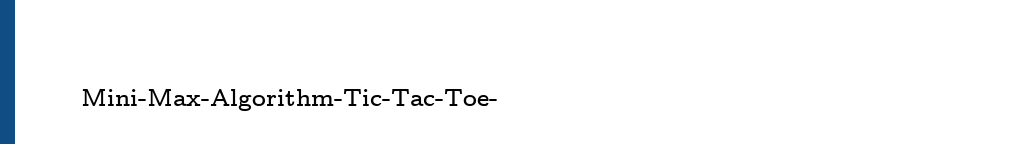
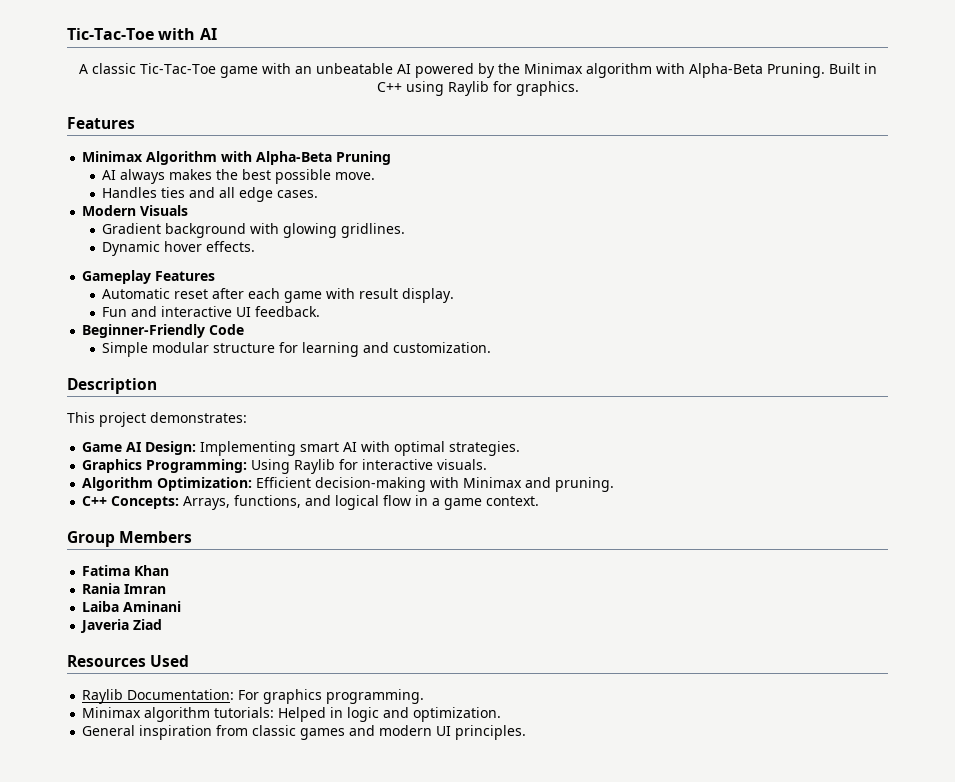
[81,88,498,111] Mini-Max-Algorithm-Tic-Tac-Toe- -> [67,28,217,40] [78,63,877,78] [376,81,579,96] [67,117,135,129] [82,151,392,165] [102,169,376,184] [102,187,319,202] [82,205,189,216] [102,223,406,238] [102,241,256,256] [82,270,216,284] [102,288,455,303] [102,306,321,317] [82,324,245,338] [102,342,492,357] [67,378,157,394] [67,412,247,427] [82,441,521,456] [82,459,488,474] [82,477,615,492] [82,495,540,510] [67,531,193,547] [82,565,170,576] [82,583,167,594] [82,601,182,612] [80,619,163,633] [67,655,190,667] [82,689,425,704] [82,707,502,722] [82,725,527,740] Tic-Tac-Toe with AI // A classic Tic-Tac-Toe game with an unbeatable AI powered by the Minimax algorithm with Alpha-Beta Pruning. Built in C++ using Raylib for graphics. // Features // Minimax Algorithm with Alpha-Beta Pruning // AI always makes the best possible move. // Handles ties and all edge cases. // Modern Visuals // Gradient background with glowing gridlines. // Dynamic hover effects. // Gameplay Features // Automatic reset after each game with result display. // Fun and interactive UI feedback. // Beginner-Friendly Code // Simple modular structure for learning and customization. // Description // This project demonstrates: // Game AI Design: Implementing smart AI with optimal strategies. // Graphics Programming: Using Raylib for interactive visuals. // Algorithm Optimization: Efficient decision-making with Minimax and pruning. // C++ Concepts: Arrays, functions, and logical flow in a game context. // Group Members // Fatima Khan // Rania Imran // Laiba Aminani // Javeria Ziad // Resources Used // Raylib Documentation: For graphics programming. // Minimax algorithm tutorials: Helped in logic and optimization. // General inspiration from classic games and modern UI principles.

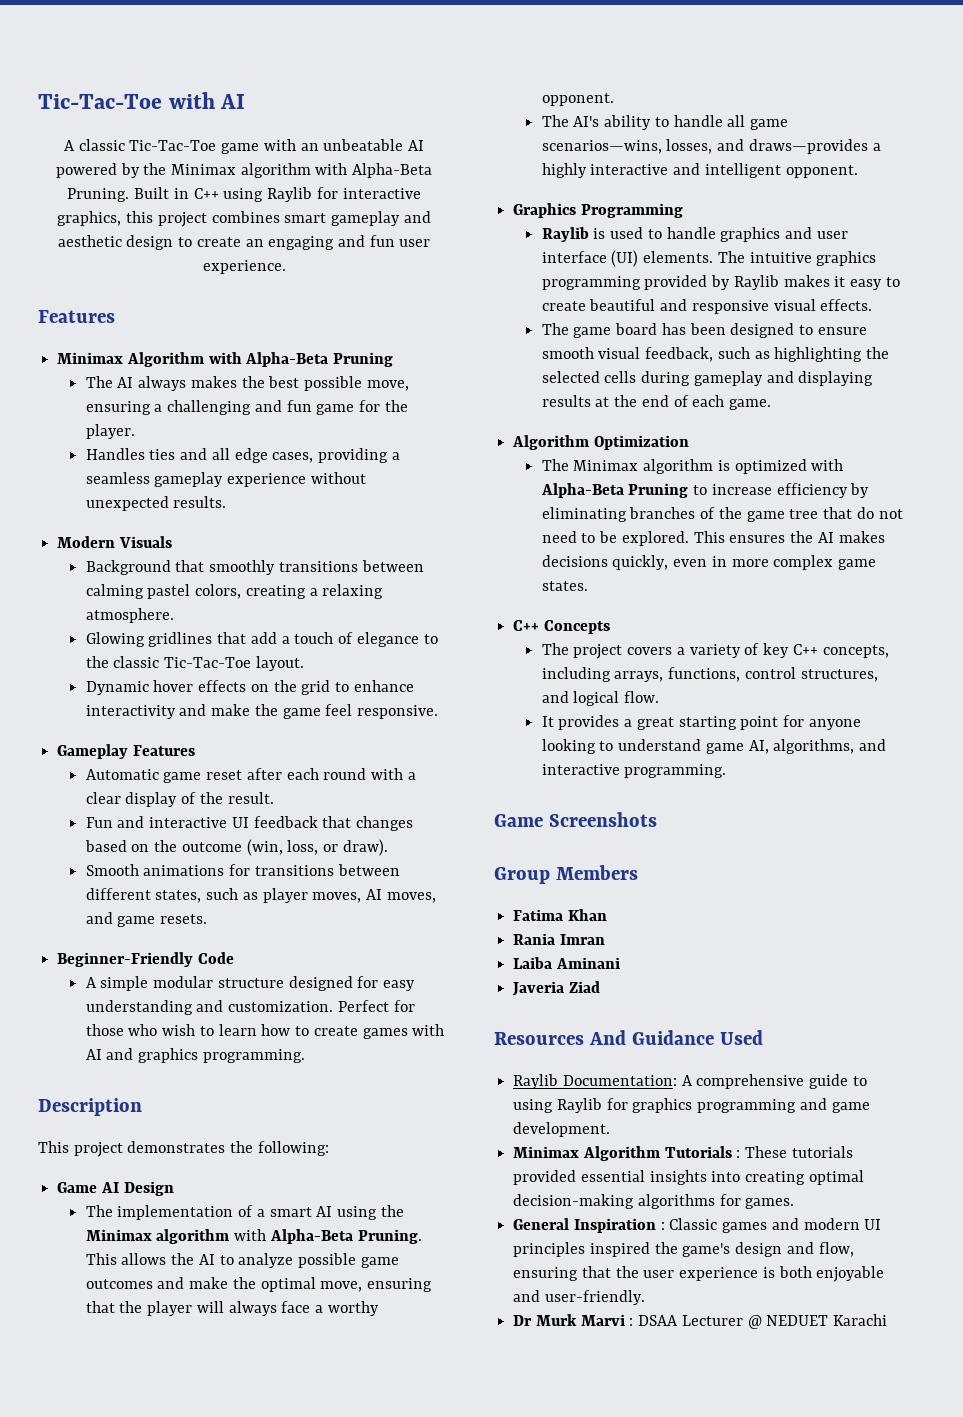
[515,81,579,96] graphics. -> [342,188,421,199] [57,211,431,227] [57,235,431,250] [202,260,286,274] interactive graphics, this project combines smart gameplay and aesthetic design to create an engaging and fun user experience.
(392, 158) none -> [85,376,113,388] The
[335,172,376,180] move. -> [366,380,409,391] [85,400,408,415] [85,424,135,439] move, ensuring a challenging and fun game for the player.
[277,190,319,198] [82,205,189,216] [102,223,406,238] [102,241,256,256] cases. // Modern Visuals // Gradient background with glowing gridlines. // Dynamic hover effects. -> [272,448,400,463] [85,472,366,487] [85,496,227,511] [57,536,172,548] [85,560,424,575] [85,584,384,599] [85,608,174,623] [85,632,438,647] [85,656,304,671] [85,680,414,695] [85,704,439,719] cases, providing a seamless gameplay experience without unexpected results. // Modern Visuals // Background that smoothly transitions between calming pastel colors, creating a relaxing atmosphere. // Glowing gridlines that add a touch of elegance to the classic Tic-Tac-Toe layout. // Dynamic hover effects on the grid to enhance interactivity and make the game feel responsive.
(171, 293) none -> [163,772,202,783] game
[284,288,455,303] [102,306,321,317] [82,324,245,338] [102,342,492,357] game with result display. // Fun and interactive UI feedback. // Beginner-Friendly Code // Simple modular structure for learning and customization. -> [323,768,416,780] [85,792,274,807] [85,816,414,831] [84,839,388,856] [85,864,400,876] [85,888,436,903] [85,912,208,927] [57,952,234,967] [85,976,416,991] [85,1000,415,1015] [85,1024,445,1039] [85,1048,305,1063] round with a clear display of the result. // Fun and interactive UI feedback that changes based on the outcome (win, loss, or draw). // Smooth animations for transitions between different states, such as player moves, AI moves, and game resets. // Beginner-Friendly Code // A simple modular structure designed for easy understanding and customization. Perfect for those who wish to learn how to create games with AI and graphics programming.
[150,412,247,423] demonstrates: -> [127,1141,329,1156] demonstrates the following:
[145,441,521,456] [82,459,488,474] [82,477,615,492] [82,495,540,510] Design: Implementing smart AI with optimal strategies. // Graphics Programming: Using Raylib for interactive visuals. // Algorithm Optimization: Efficient decision-making with Minimax and pruning. // C++ Concepts: Arrays, functions, and logical flow in a game context. -> [123,1181,174,1196] [85,1205,404,1220] [85,1229,422,1244] [85,1253,399,1268] [85,1277,433,1292] [85,1301,379,1316] [541,93,614,106] [541,115,789,130] [541,139,881,154] [541,163,858,178] [513,203,683,218] [541,227,848,242] [541,250,877,267] [541,275,900,290] [541,299,873,314] [541,323,867,338] [541,347,890,362] [541,371,874,386] [541,395,772,410] [512,435,689,450] [541,459,844,474] [540,483,870,498] [541,507,903,522] [541,531,885,546] [541,555,877,570] [541,581,588,591] [513,620,610,634] [541,643,889,659] [541,667,878,682] [541,691,660,706] [541,715,861,730] [541,739,887,754] [541,764,727,778] [494,812,657,827] Design // The implementation of a smart AI using the Minimax algorithm with Alpha-Beta Pruning. This allows the AI to analyze possible game outcomes and make the optimal move, ensuring that the player will always face a worthy opponent. // The AI's ability to handle all game scenarios—wins, losses, and draws—provides a highly interactive and intelligent opponent. // Graphics Programming // Raylib is used to handle graphics and user interface (UI) elements. The intuitive graphics programming provided by Raylib makes it easy to create beautiful and responsive visual effects. // The game board has been designed to ensure smooth visual feedback, such as highlighting the selected cells during gameplay and displaying results at the end of each game. // Algorithm Optimization // The Minimax algorithm is optimized with Alpha-Beta Pruning to increase efficiency by eliminating branches of the game tree that do not need to be explored. This ensures the AI makes decisions quickly, even in more complex game states. // C++ Concepts // The project covers a variety of key C++ concepts, including arrays, functions, control structures, and logical flow. // It provides a great starting point for anyone looking to understand game AI, algorithms, and interactive programming. // Game Screenshots
(146, 661) none -> [588,1030,714,1045] And Guidance
[238,689,425,704] [82,707,502,722] [82,725,527,740] For graphics programming. // Minimax algorithm tutorials: Helped in logic and optimization. // General inspiration from classic games and modern UI principles. -> [681,1074,867,1089] [513,1098,870,1113] [513,1122,611,1137] [513,1146,853,1161] [513,1170,864,1185] [513,1194,795,1209] [513,1218,882,1233] [513,1242,854,1257] [513,1266,885,1282] [513,1290,645,1305] [513,1314,888,1329] A comprehensive guide to using Raylib for graphics programming and game development. // Minimax Algorithm Tutorials : These tutorials provided essential insights into creating optimal decision-making algorithms for games. // General Inspiration : Classic games and modern UI principles inspired the game's design and flow, ensuring that the user experience is both enjoyable and user-friendly. // Dr Murk Marvi : DSAA Lecturer @ NEDUET Karachi

